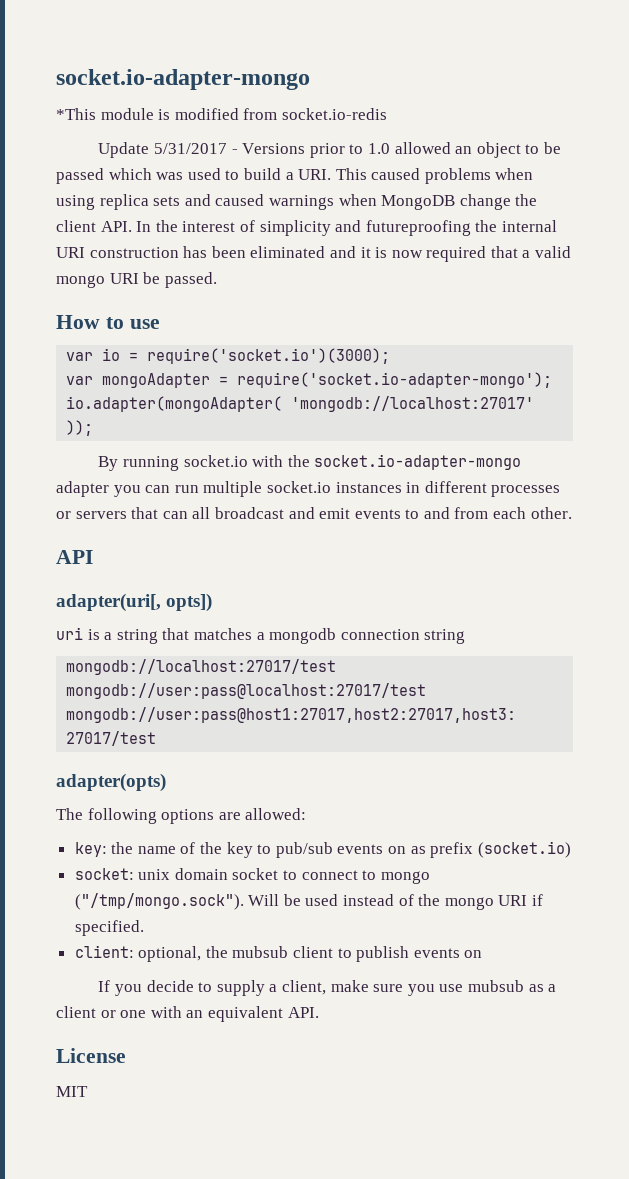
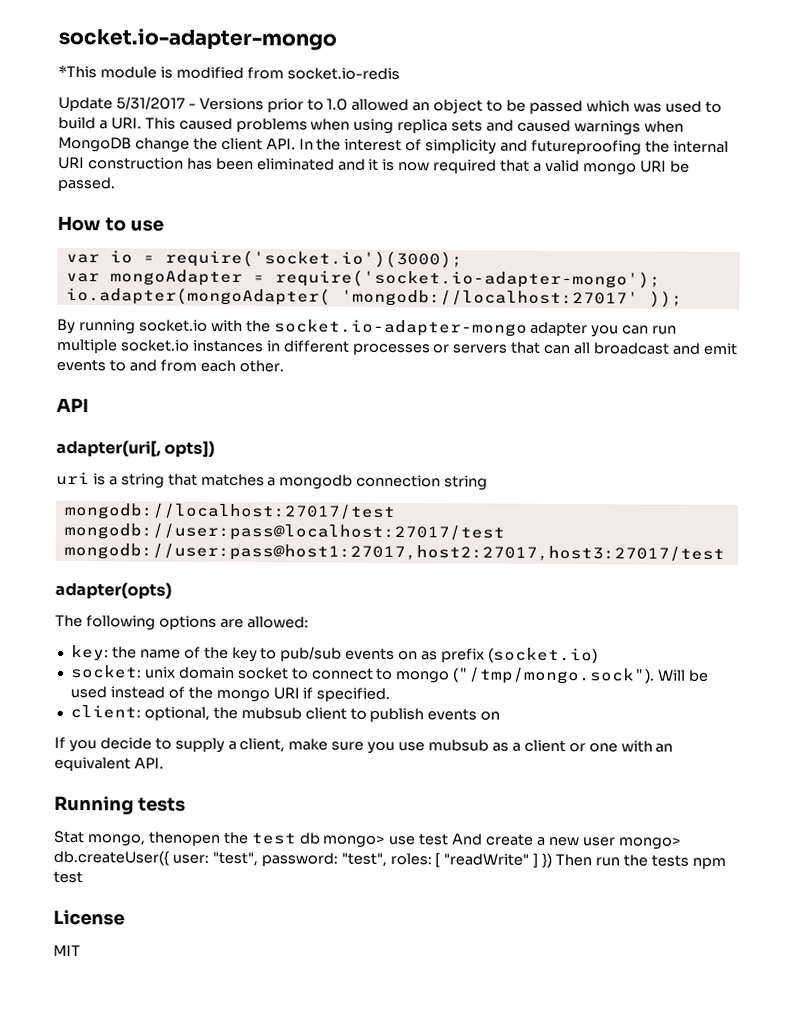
(319, 1012) none -> [54,795,186,815] [53,830,682,850] [53,849,726,870] [53,870,83,884] // Running tests // Stat mongo, thenopen the test db mongo> use test And create a new user mongo> db.createUser({ user: "test", password: "test", roles: [ "readWrite" ] }) Then run the tests npm test

